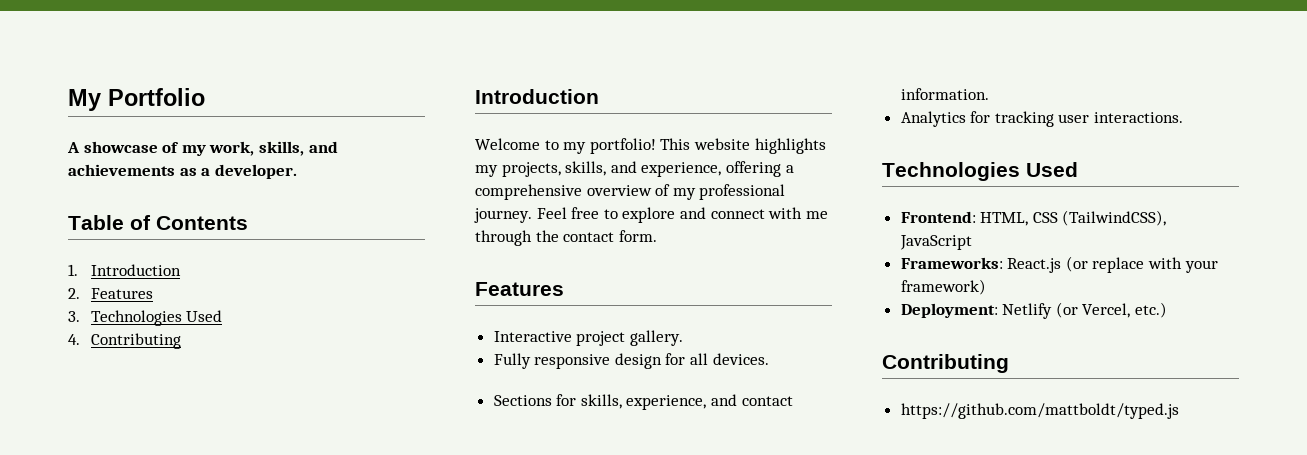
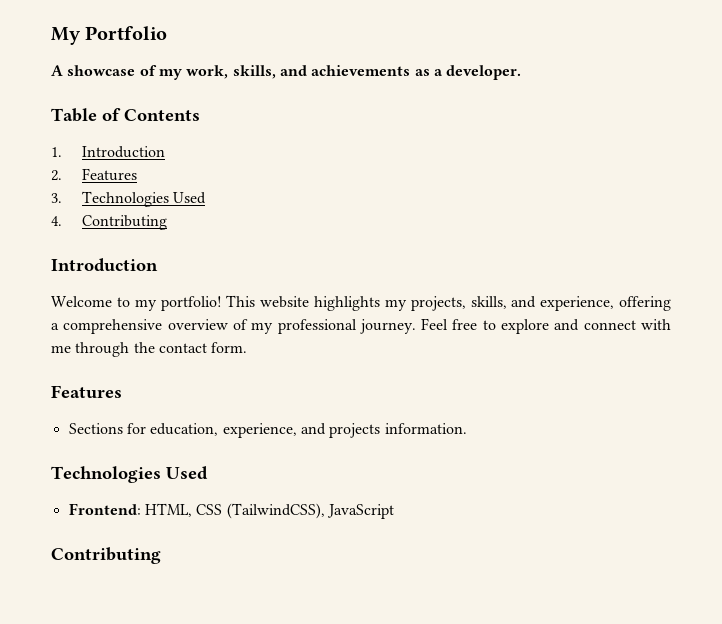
[493,330,683,346] [493,353,769,369] // Interactive project gallery. // Fully responsive design for all devices. -> (122, 392) none
[580,394,622,409] skills, -> [150,423,219,436] education,
[741,396,793,406] contact -> [329,423,381,438] projects
[900,111,1184,127] // Analytics for tracking user interactions. -> (467, 428) none
[900,256,1218,273] [900,279,986,295] [900,302,1168,319] [882,354,1009,373] [900,403,1179,419] // Frameworks: React.js (or replace with your framework) // Deployment: Netlify (or Vercel, etc.) // Contributing // https://github.com/mattboldt/typed.js -> [51,547,161,564] // Contributing

